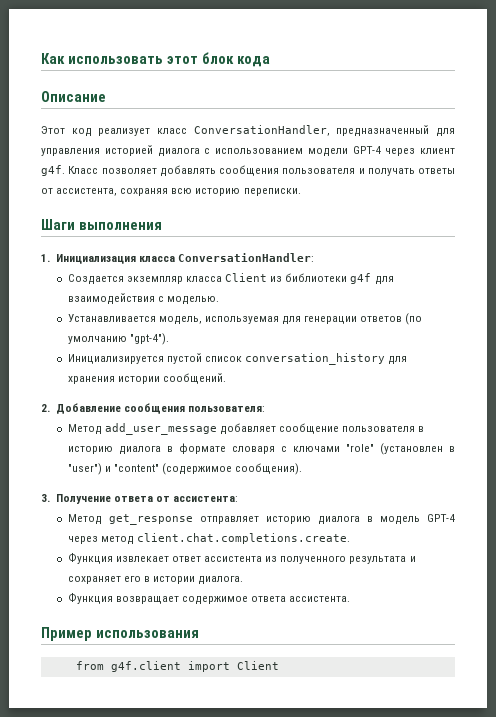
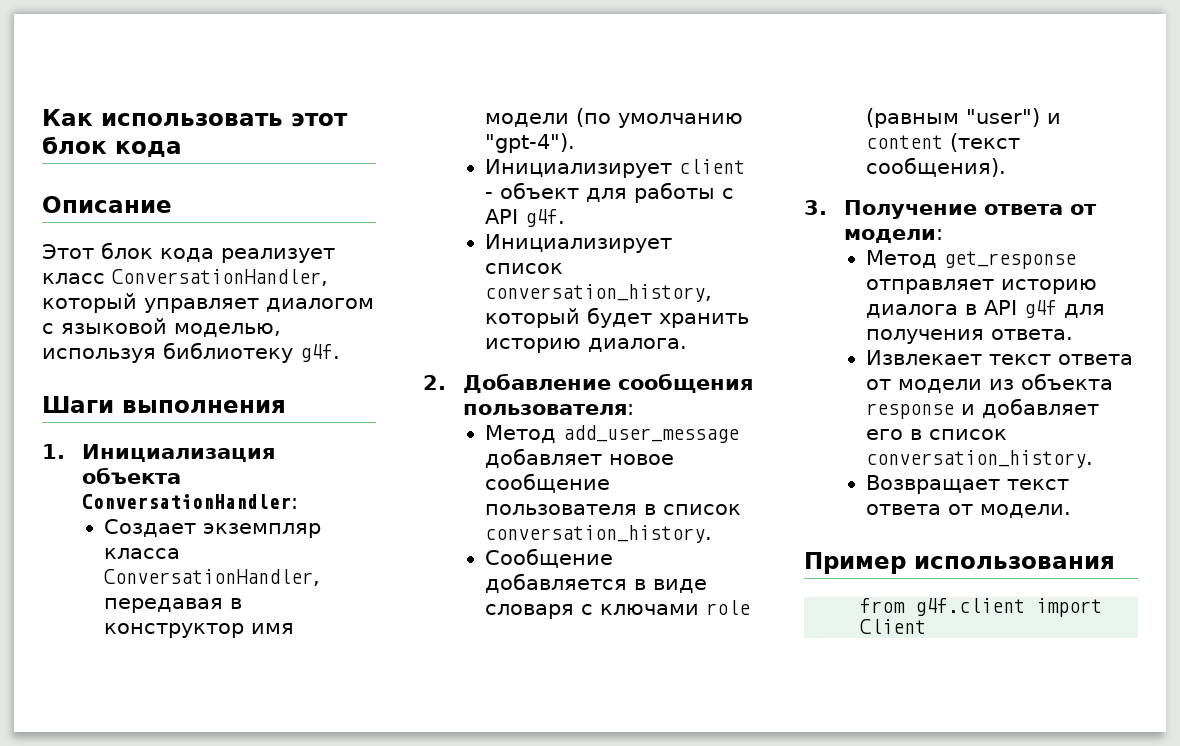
[71,128,92,137] код -> [101,242,214,262] блок кода
[336,125,455,137] [41,145,455,157] [41,165,455,177] [41,188,301,196] предназначенный для управления историей диалога с использованием модели GPT-4 через клиент g4f. Класс позволяет добавлять сообщения пользователя и получать ответы от ассистента, сохраняя всю историю переписки. -> [42,293,374,313] [42,318,281,337] [42,342,340,363] который управляет диалогом с языковой моделью, используя библиотеку g4f.
[138,256,175,262] класса -> [81,467,181,484] объекта
[67,274,124,285] Создается -> [104,519,197,537] Создает
[225,273,394,285] [67,293,220,305] [67,313,423,325] [67,333,169,345] [67,353,408,365] [67,373,227,384] Client из библиотеки g4f для взаимодействия с моделью. // Устанавливается модель, используемая для генерации ответов (по умолчанию "gpt-4"). // Инициализируется пустой список conversation_history для хранения истории сообщений. -> [104,569,321,586] [104,598,243,613] [104,623,295,638] [485,108,744,128] [485,133,576,153] [485,159,746,178] [485,182,735,203] [485,209,566,227] [485,234,673,253] [485,263,564,274] [485,284,713,302] [485,307,750,328] [485,338,688,353] ConversationHandler, передавая в конструктор имя модели (по умолчанию "gpt-4"). // Инициализирует client - объект для работы с API g4f. // Инициализирует список conversation_history, который будет хранить историю диалога.
(277, 429) none -> [609,454,675,465] новое
[67,443,455,455] [67,463,233,475] историю диалога в формате словаря с ключами "role" (установлен в "user") и "content" (содержимое -> [663,504,742,515] [485,525,713,543] [485,548,614,568] [485,573,708,593] [485,600,751,619] [866,108,1062,128] [866,133,1021,152] список conversation_history. // Сообщение добавляется в виде словаря с ключами role (равным "user") и content (текст
[173,496,239,502] ассистента: -> [843,229,943,243] модели:
[379,514,455,525] [67,533,351,545] [67,553,416,564] [67,576,244,585] [67,593,351,605] модель GPT-4 через метод client.chat.completions.create. // Функция извлекает ответ ассистента из полученного результата и сохраняет его в истории диалога. // Функция возвращает содержимое ответа ассистента. -> [984,300,1106,318] [866,329,1074,344] [866,350,1134,365] [866,373,1114,393] [866,398,1100,419] [866,429,1008,440] [866,450,1094,468] [866,475,1070,494] [866,504,1072,518] API g4f для получения ответа. // Извлекает текст ответа от модели из объекта response и добавляет его в список conversation_history. // Возвращает текст ответа от модели.

